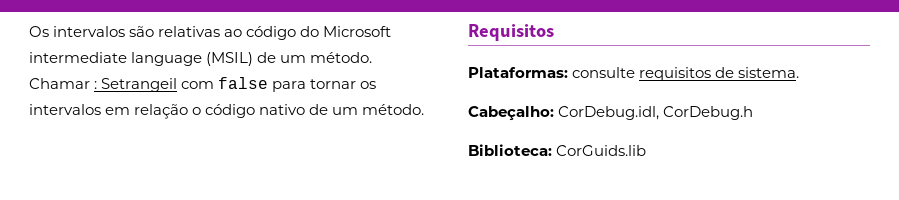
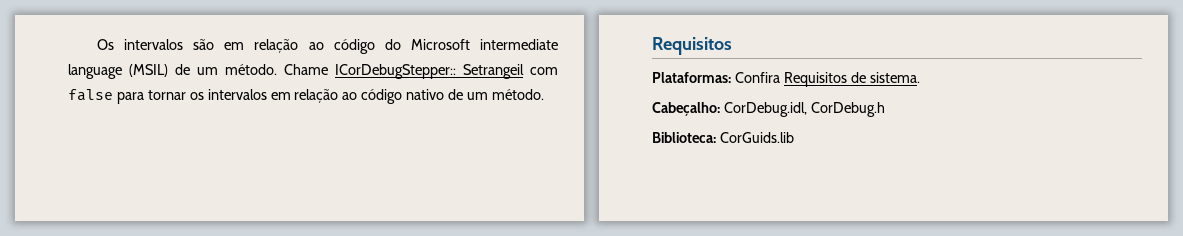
[158,26,221,37] relativas -> [224,39,299,53] em relação
[29,78,98,89] Chamar : -> [284,64,456,79] Chame ICorDebugStepper::
[192,107,202,115] o -> [342,92,358,100] ao
[572,67,712,81] consulte requisitos -> [734,72,847,87] Confira Requisitos

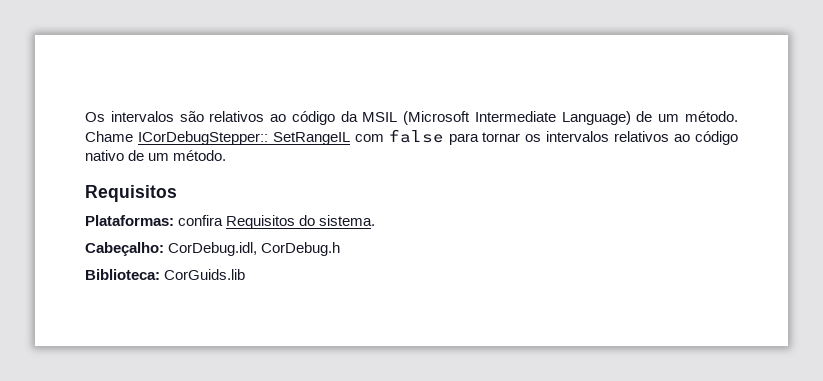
[224,39,558,54] [68,64,168,79] em relação ao código do Microsoft intermediate language (MSIL) -> [209,111,631,125] relativos ao código da MSIL (Microsoft Intermediate Language)
[463,64,524,79] Setrangeil -> [272,132,350,145] SetRangeIL
[270,89,339,103] em relação -> [614,131,670,142] relativos
[734,72,866,87] Confira Requisitos de -> [178,215,316,229] confira Requisitos do

